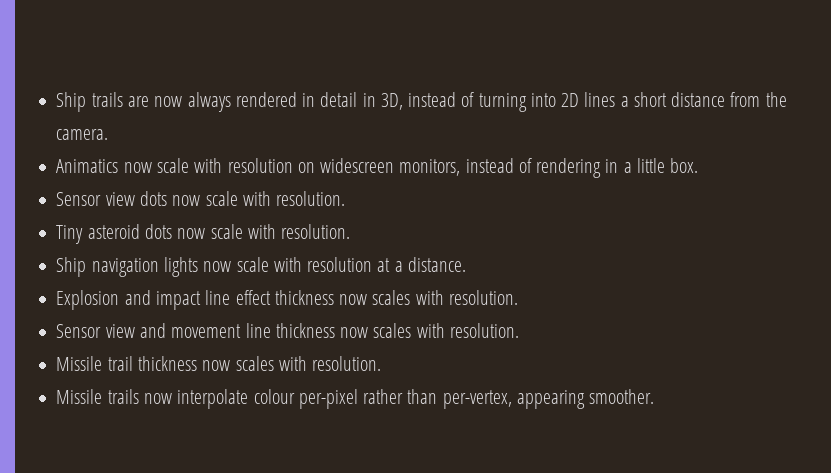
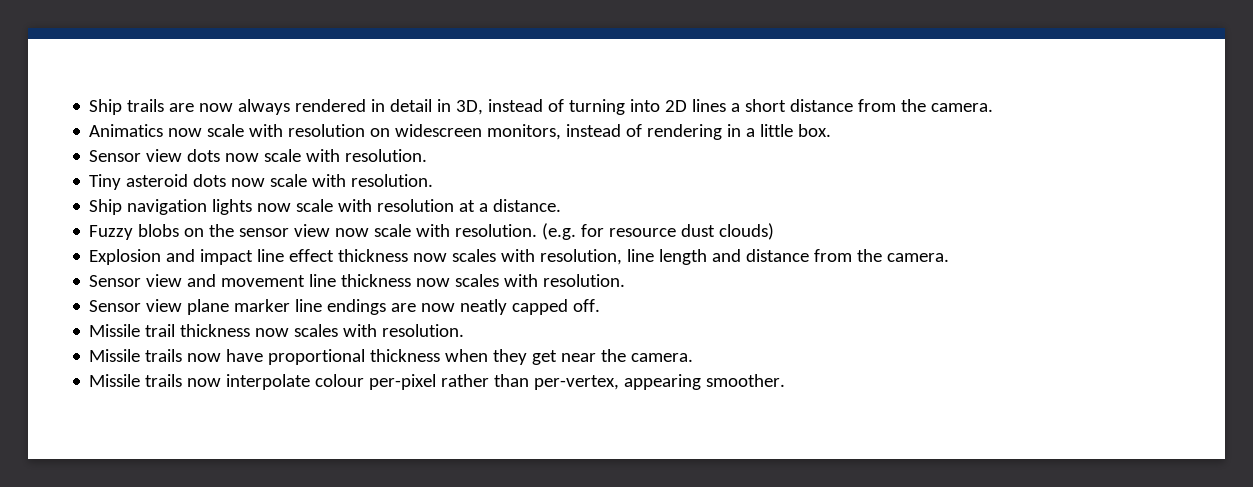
(466, 264) none -> [89,223,775,240] // Fuzzy blobs on the sensor view now scale with resolution. (e.g. for resource dust clouds)
[448,290,518,305] resolution. -> [540,249,950,265] resolution, line length and distance from the camera.
(519, 330) none -> [89,299,601,315] // Sensor view plane marker line endings are now neatly capped off.
(382, 363) none -> [89,349,694,365] // Missile trails now have proportional thickness when they get near the camera.

